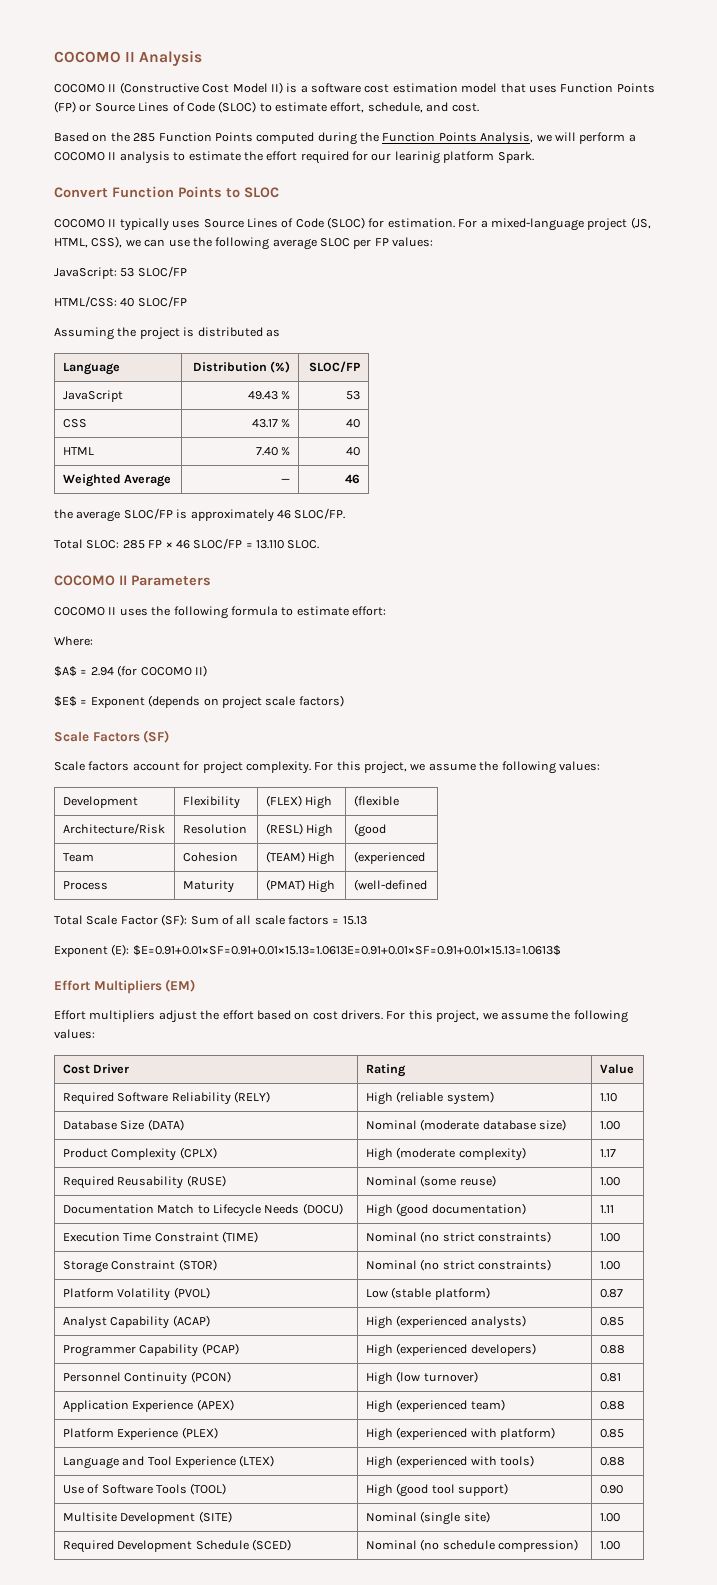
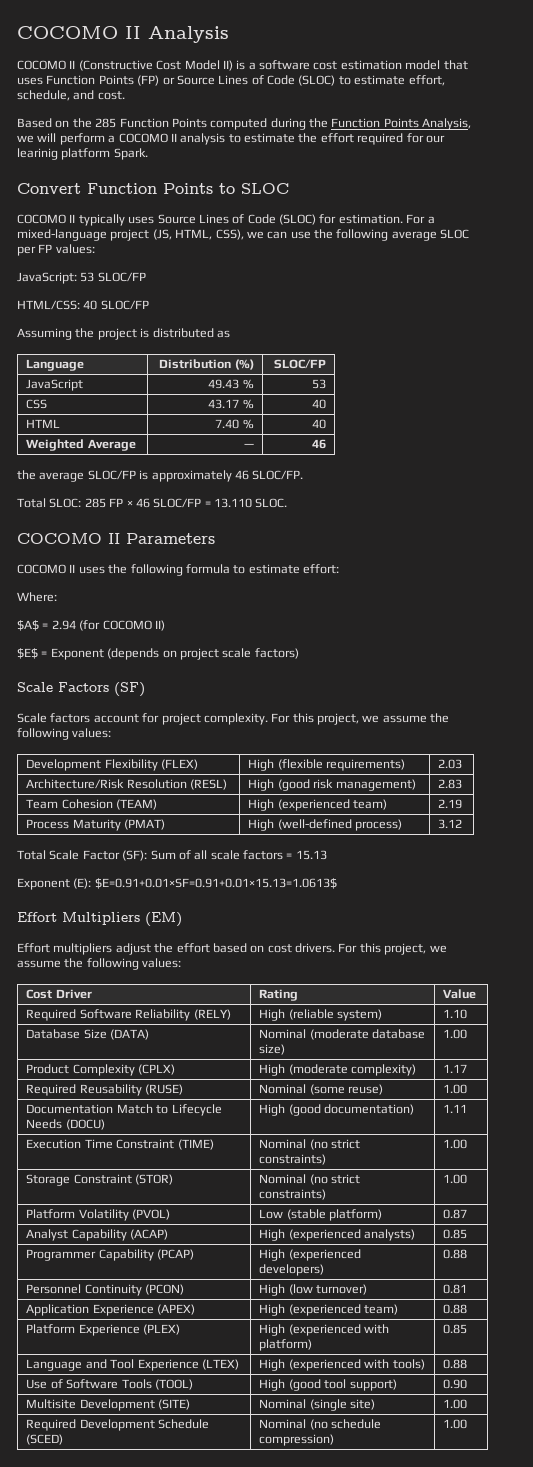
[182,796,240,809] [265,795,333,809] [353,795,399,807] [62,823,165,834] [182,824,247,834] [265,823,334,837] [353,823,386,837] [62,853,94,862] [182,852,238,862] [265,851,336,865] [353,851,425,864] [62,881,108,890] [182,880,234,893] [265,879,336,893] [353,879,427,891] | Flexibility | (FLEX) High | (flexible // Architecture/Risk | Resolution | (RESL) High | (good // Team | Cohesion | (TEAM) High | (experienced // Process | Maturity | (PMAT) High | (well-defined -> [104,759,199,771] [248,759,406,771] [438,759,463,769] [26,779,228,790] [248,779,416,791] [438,779,463,789] [26,799,158,810] [248,799,388,811] [438,799,463,809] [26,819,166,831] [248,819,403,831] [438,819,463,829] Flexibility (FLEX) | High (flexible requirements) | 2.03 // Architecture/Risk Resolution (RESL) | High (good risk management) | 2.83 // Team Cohesion (TEAM) | High (experienced team) | 2.19 // Process Maturity (PMAT) | High (well-defined process) | 3.12
[132,945,561,956] $E=0.91+0.01×SF=0.91+0.01×15.13=1.0613E=0.91+0.01×SF=0.91+0.01×15.13=1.0613$ -> [94,878,337,889] $E=0.91+0.01×SF=0.91+0.01×15.13=1.0613$

